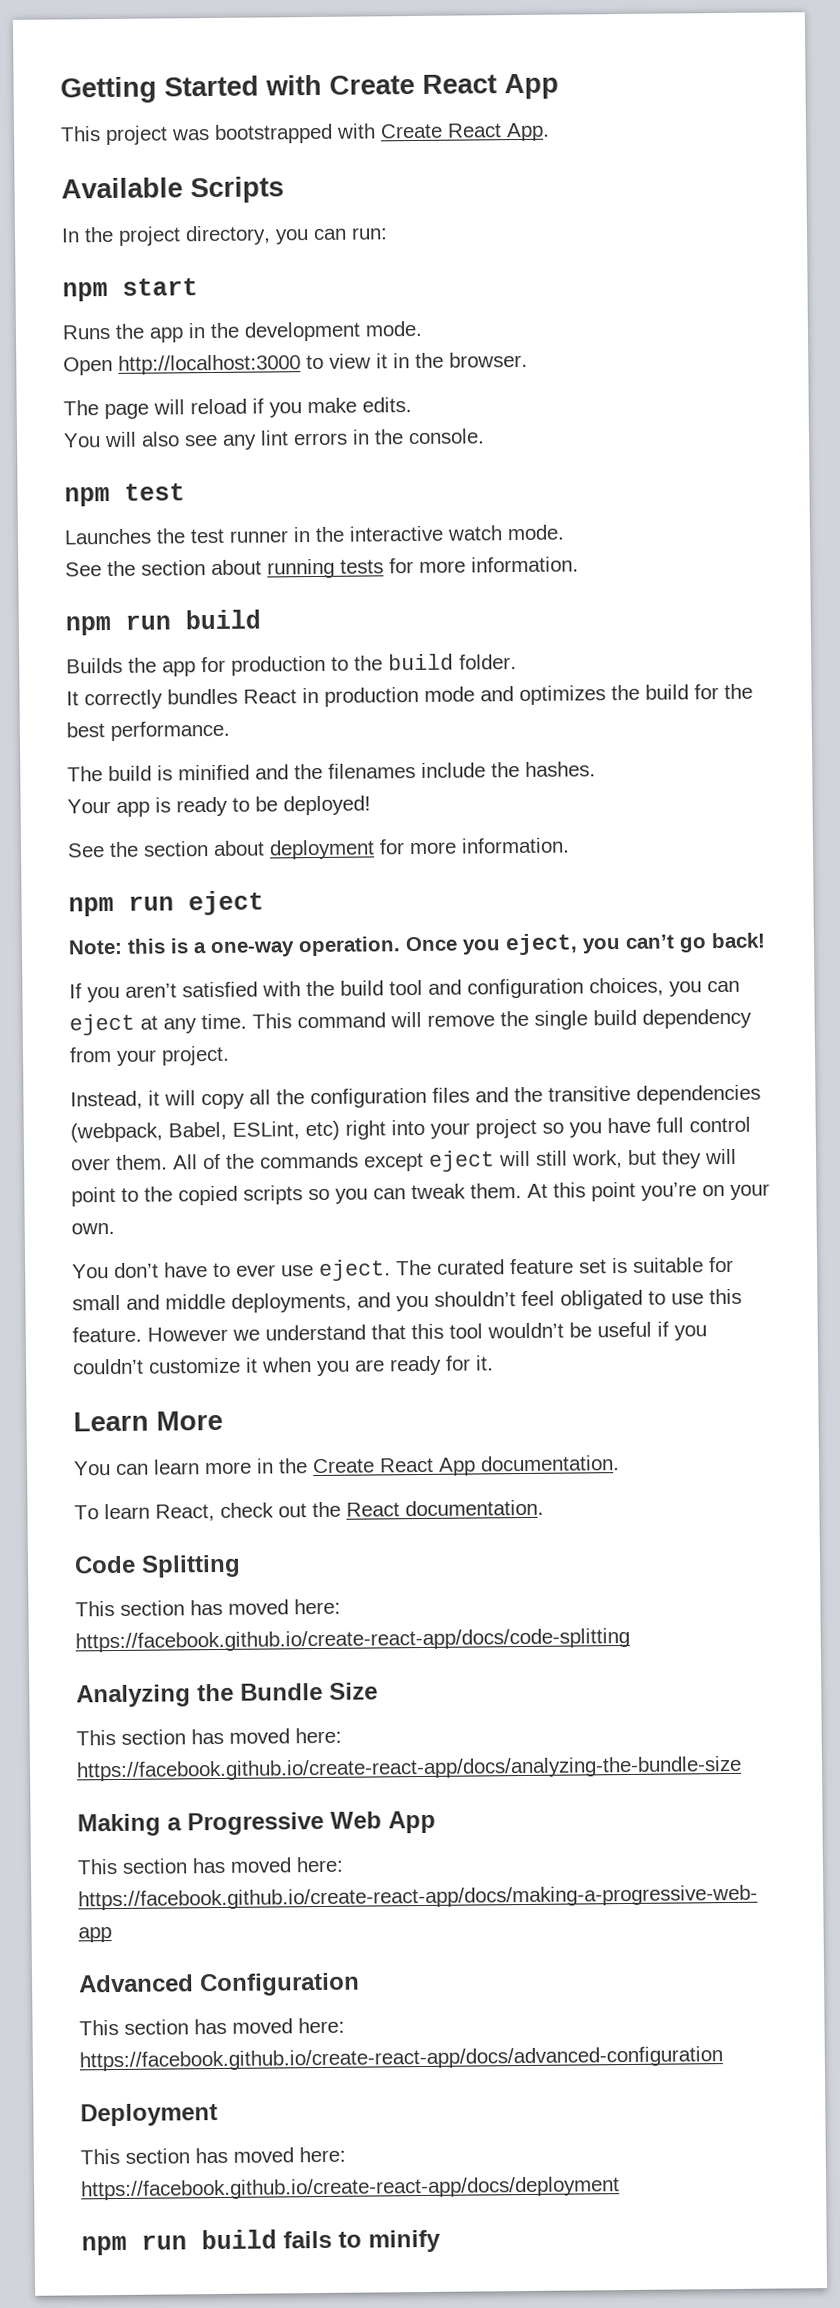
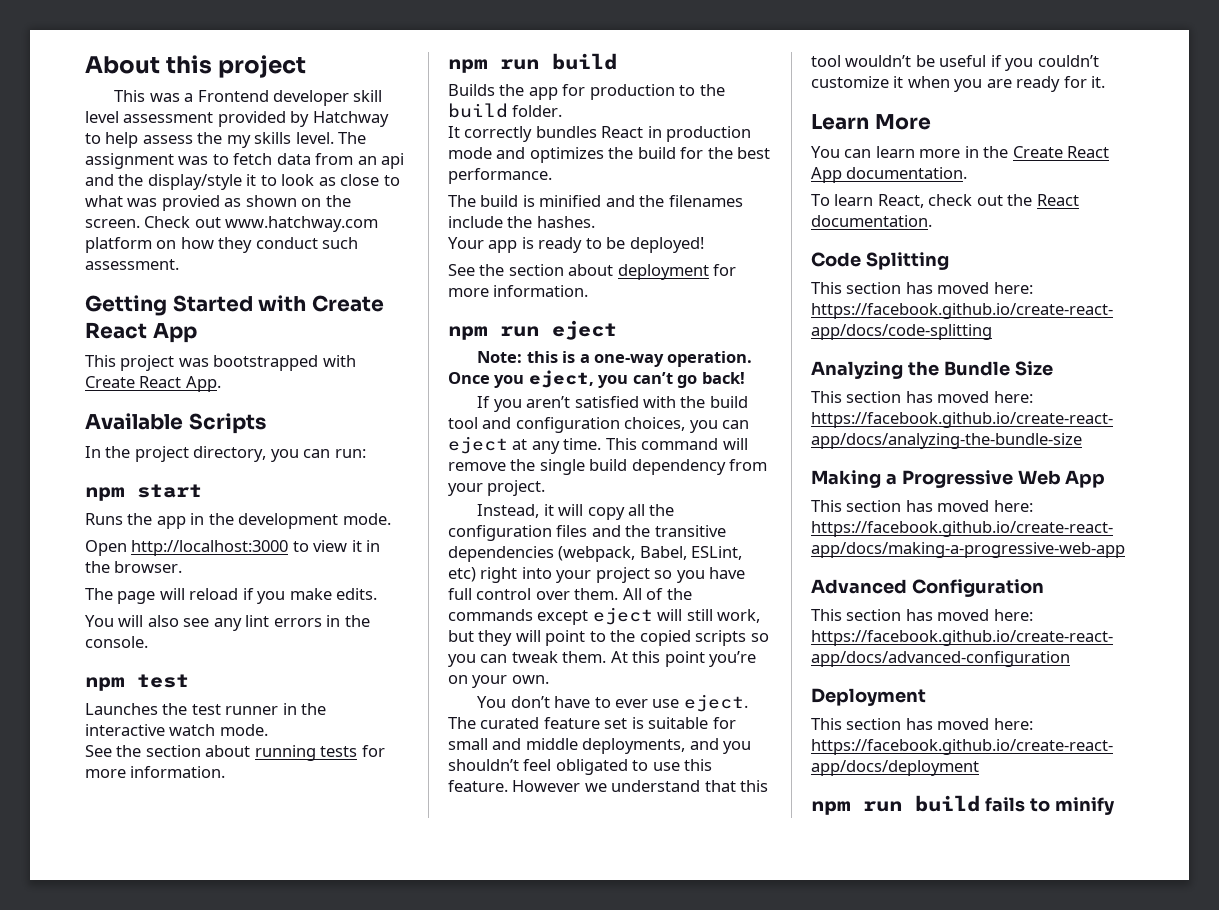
(60, 90) none -> [85,55,307,78] [114,90,383,106] [85,111,389,127] [85,132,367,148] [85,153,405,169] [85,174,400,190] [85,195,351,211] [85,216,379,232] [85,237,359,253] [85,259,179,270] About this project // This was a Frontend developer skill level assessment provided by Hatchway to help assess the my skills level. The assignment was to fetch data from an api and the display/style it to look as close to what was provied as shown on the screen. Check out www.hatchway.com platform on how they conduct such assessment. //

